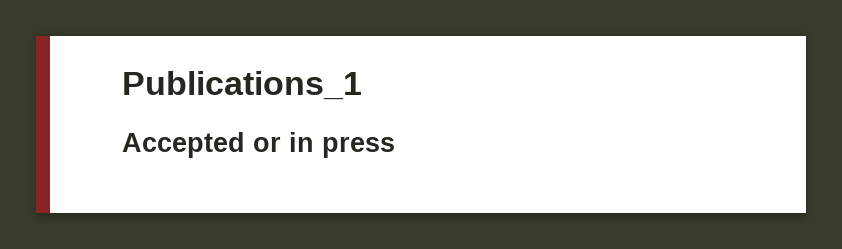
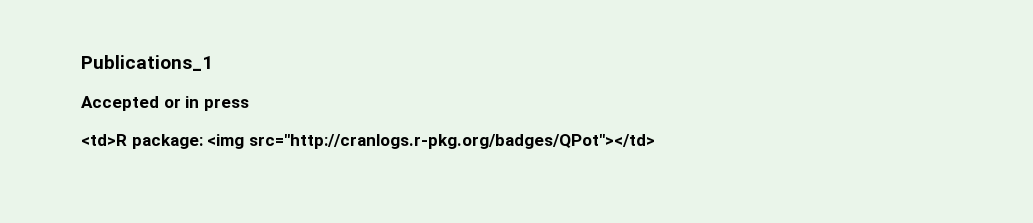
(395, 147) none -> [81,134,655,149] // <td>R package: <img src="http://cranlogs.r-pkg.org/badges/QPot"></td>

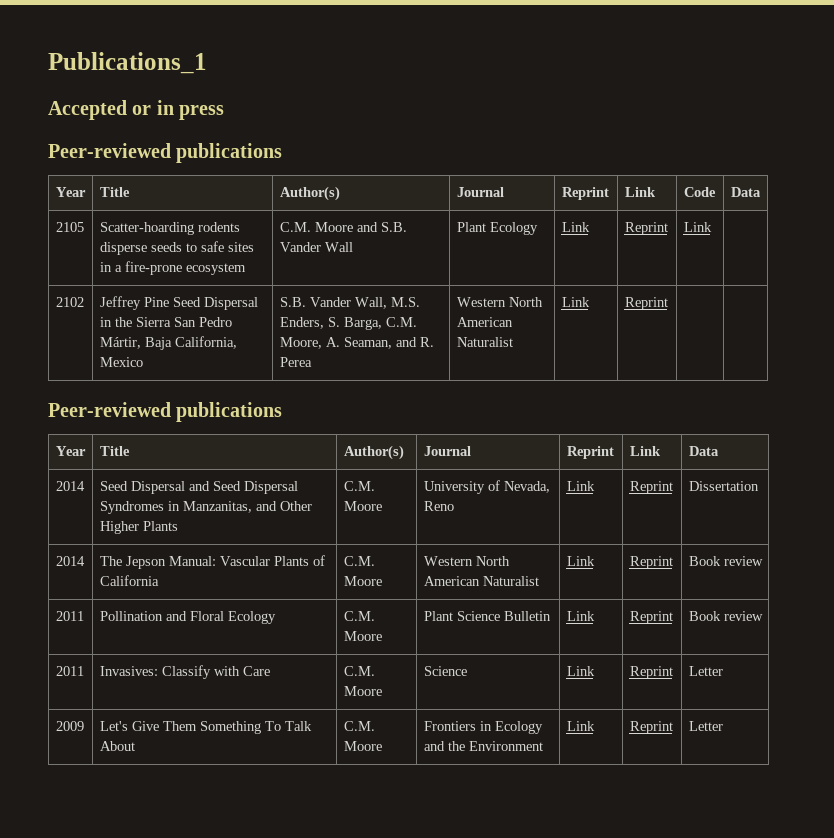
[81,134,655,149] <td>R package: <img src="http://cranlogs.r-pkg.org/badges/QPot"></td> -> [48,143,283,163] [55,187,86,197] [99,187,130,197] [279,186,340,201] [456,187,504,197] [561,187,609,200] [624,187,656,197] [683,187,716,197] [730,187,761,197] [55,222,84,232] [99,222,240,235] [99,241,254,255] [99,261,246,275] [279,222,407,232] [279,242,353,252] [456,222,538,235] [561,222,590,232] [624,222,668,235] [683,222,712,232] [55,297,84,307] [99,296,258,310] [99,317,232,327] [99,336,237,350] [99,357,143,367] [279,297,420,309] [279,317,417,330] [279,337,434,349] [279,357,312,367] [456,297,543,307] [456,317,513,327] [456,337,513,347] [561,297,590,307] [624,297,668,310] [48,402,283,422] [55,446,86,456] [99,446,130,456] [343,445,404,460] [423,446,471,456] [566,446,614,459] [629,446,661,456] [688,446,719,456] [55,481,85,491] [99,481,298,494] [99,501,312,514] [99,521,178,534] [343,481,375,491] [343,501,382,511] [423,480,550,494] [423,501,454,511] [566,481,595,491] [629,481,673,494] [688,481,759,491] [55,556,85,566] [99,555,325,569] [99,575,159,586] [343,556,375,566] [343,576,382,586] [423,556,510,566] [423,576,539,586] [566,556,595,566] [629,556,673,569] [688,556,763,566] [55,611,84,621] [99,611,276,624] [343,611,375,621] [343,631,382,641] [423,611,551,621] [566,611,595,621] [629,611,673,624] [688,611,763,621] [55,666,84,676] [99,665,270,679] [343,666,375,676] [343,686,382,696] [423,666,467,676] [566,666,595,676] [629,666,673,679] [688,666,723,676] [55,721,84,731] [99,721,312,734] [99,741,135,751] [343,721,375,731] [343,741,382,751] [423,721,543,734] [423,741,543,751] [566,721,595,731] [629,721,673,734] [688,721,723,731] Peer-reviewed publications // Year | Title | Author(s) | Journal | Reprint | Link | Code | Data // 2105 | Scatter-hoarding rodents disperse seeds to safe sites in a fire-prone ecosystem | C.M. Moore and S.B. Vander Wall | Plant Ecology | Link | Reprint | Link | // 2102 | Jeffrey Pine Seed Dispersal in the Sierra San Pedro Mártir, Baja California, Mexico | S.B. Vander Wall, M.S. Enders, S. Barga, C.M. Moore, A. Seaman, and R. Perea | Western North American Naturalist | Link | Reprint | | // Peer-reviewed publications // Year | Title | Author(s) | Journal | Reprint | Link | Data // 2014 | Seed Dispersal and Seed Dispersal Syndromes in Manzanitas, and Other Higher Plants | C.M. Moore | University of Nevada, Reno | Link | Reprint | Dissertation // 2014 | The Jepson Manual: Vascular Plants of California | C.M. Moore | Western North American Naturalist | Link | Reprint | Book review // 2011 | Pollination and Floral Ecology | C.M. Moore | Plant Science Bulletin | Link | Reprint | Book review // 2011 | Invasives: Classify with Care | C.M. Moore | Science | Link | Reprint | Letter // 2009 | Let's Give Them Something To Talk About | C.M. Moore | Frontiers in Ecology and the Environment | Link | Reprint | Letter

